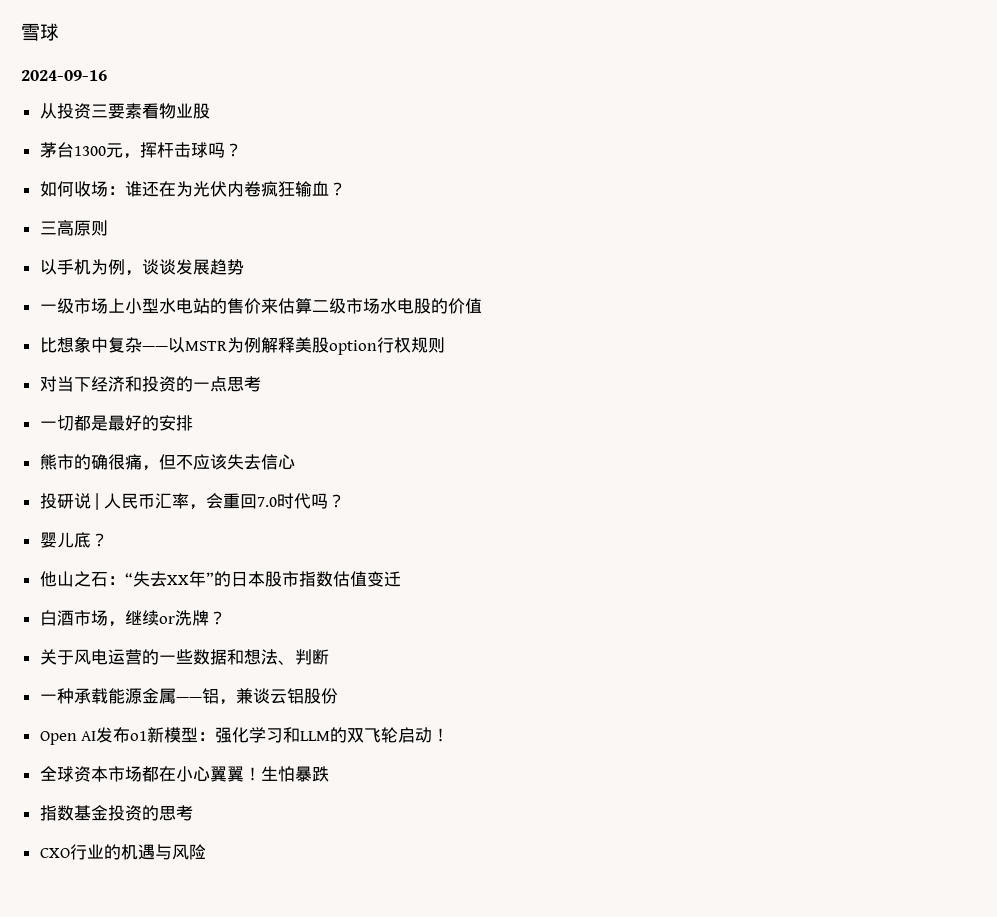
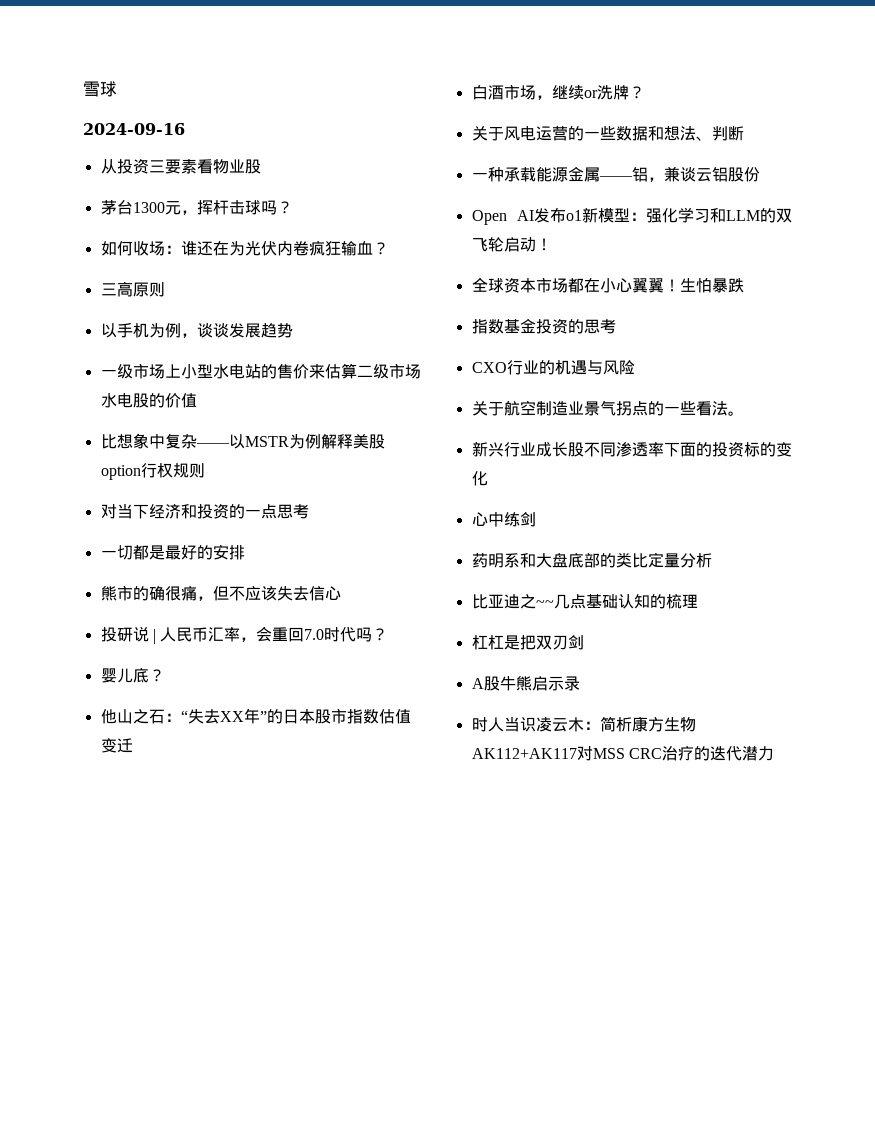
(206, 852) none -> [471,400,744,416] [471,441,792,457] [471,471,488,486] [471,512,536,527] [471,552,712,568] [471,594,698,609] [471,635,584,650] [471,675,580,691] [471,716,696,732] [471,745,774,761] // 关于航空制造业景气拐点的一些看法。 // 新兴行业成长股不同渗透率下面的投资标的变化 // 心中练剑 // 药明系和大盘底部的类比定量分析 // 比亚迪之~~几点基础认知的梳理 // 杠杠是把双刃剑 // A股牛熊启示录 // 时人当识凌云木：简析康方生物AK112+AK117对MSS CRC治疗的迭代潜力

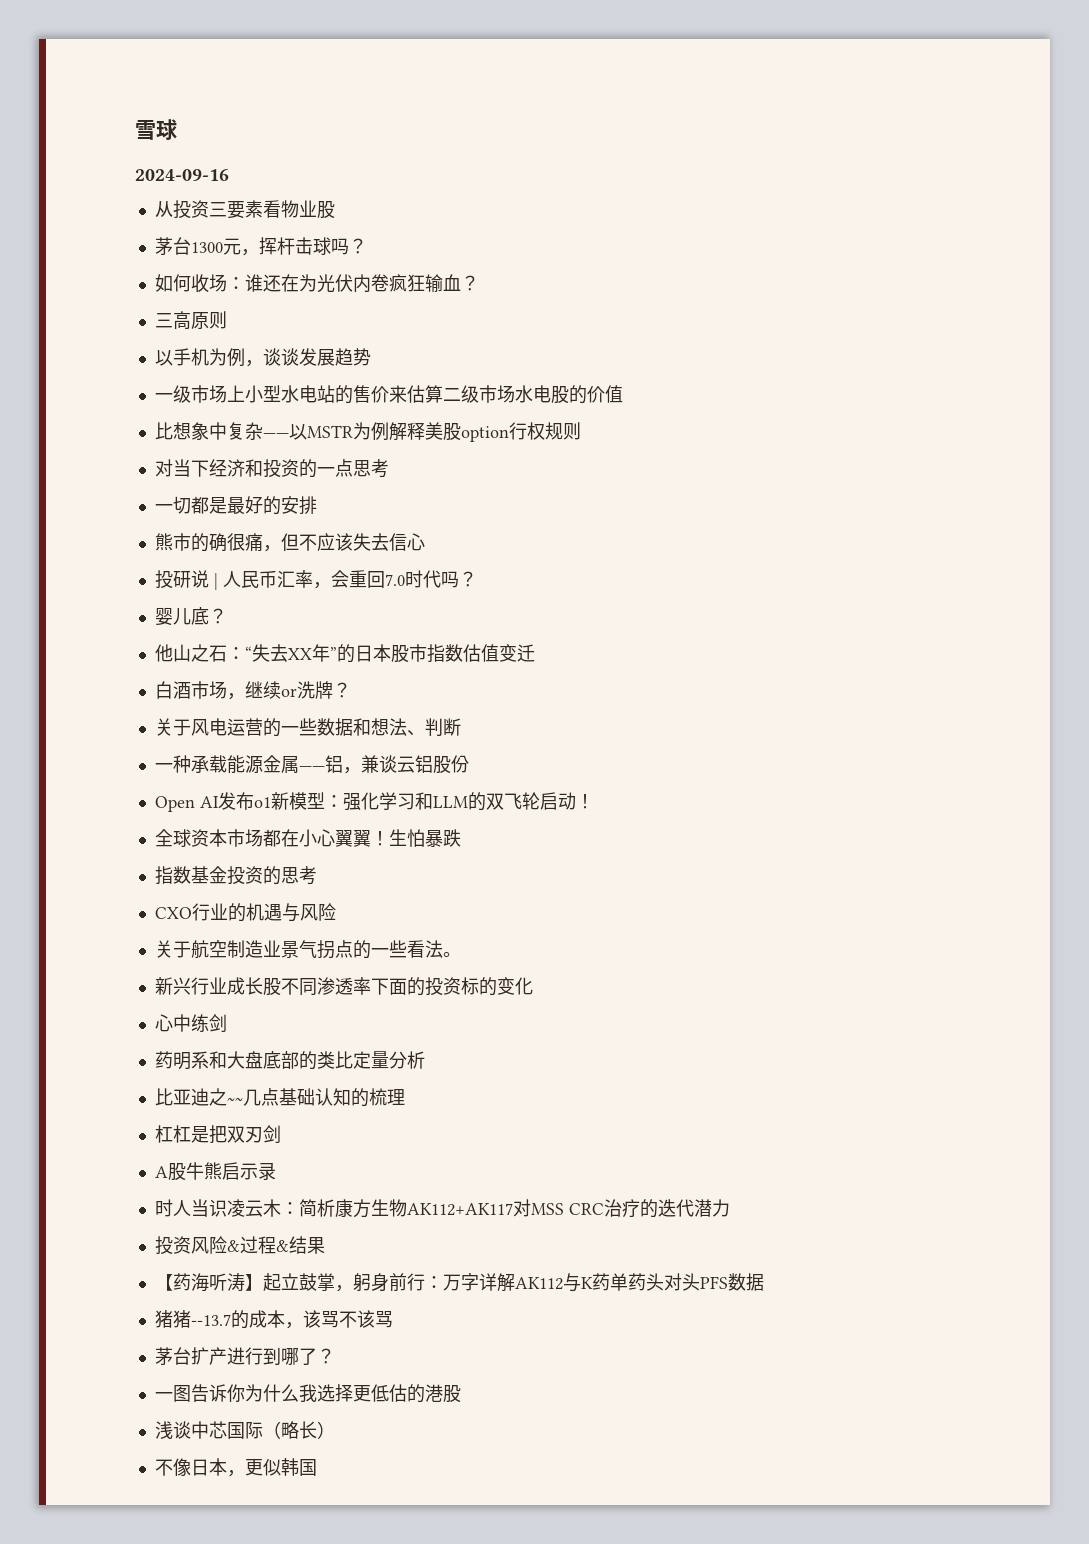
(774, 753) none -> [154,1236,325,1255] [154,1272,764,1292] [154,1310,393,1329] [154,1347,335,1366] [154,1384,461,1403] [154,1421,335,1439] [154,1458,317,1477] // 投资风险&过程&结果 // 【药海听涛】起立鼓掌，躬身前行：万字详解AK112与K药单药头对头PFS数据 // 猪猪--13.7的成本，该骂不该骂 // 茅台扩产进行到哪了？ // 一图告诉你为什么我选择更低估的港股 // 浅谈中芯国际（略长） // 不像日本，更似韩国

